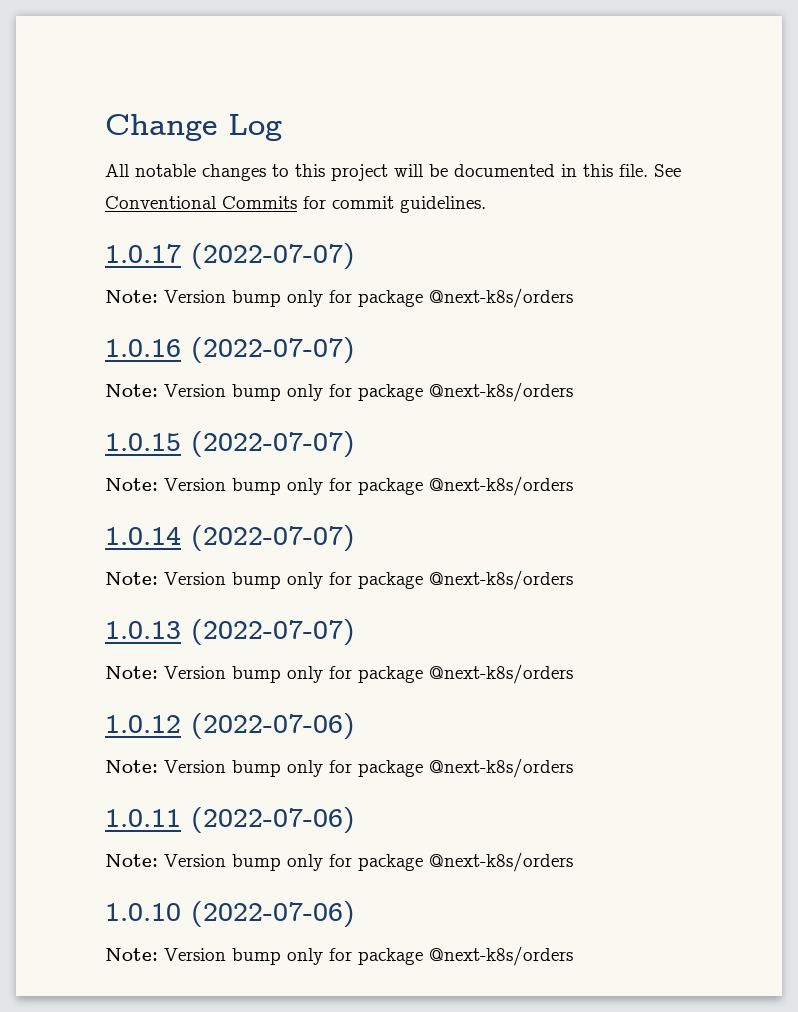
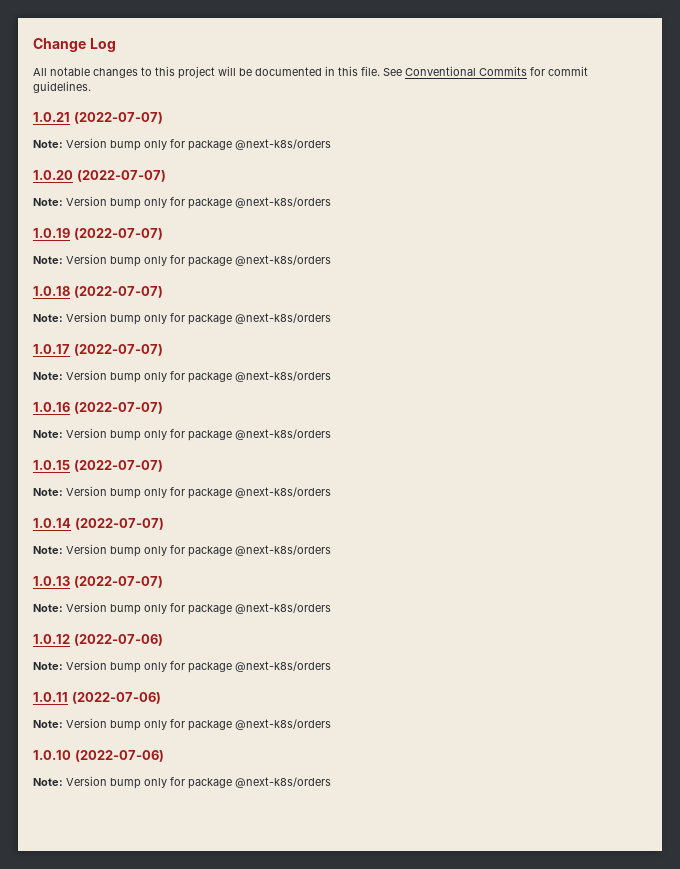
(486, 204) none -> [33,112,163,124] [33,138,331,151] [33,170,166,182] [33,196,331,209] [33,228,163,240] [33,254,331,267] [33,286,163,298] [33,312,331,325] // 1.0.21 (2022-07-07) // Note: Version bump only for package @next-k8s/orders // 1.0.20 (2022-07-07) // Note: Version bump only for package @next-k8s/orders // 1.0.19 (2022-07-07) // Note: Version bump only for package @next-k8s/orders // 1.0.18 (2022-07-07) // Note: Version bump only for package @next-k8s/orders

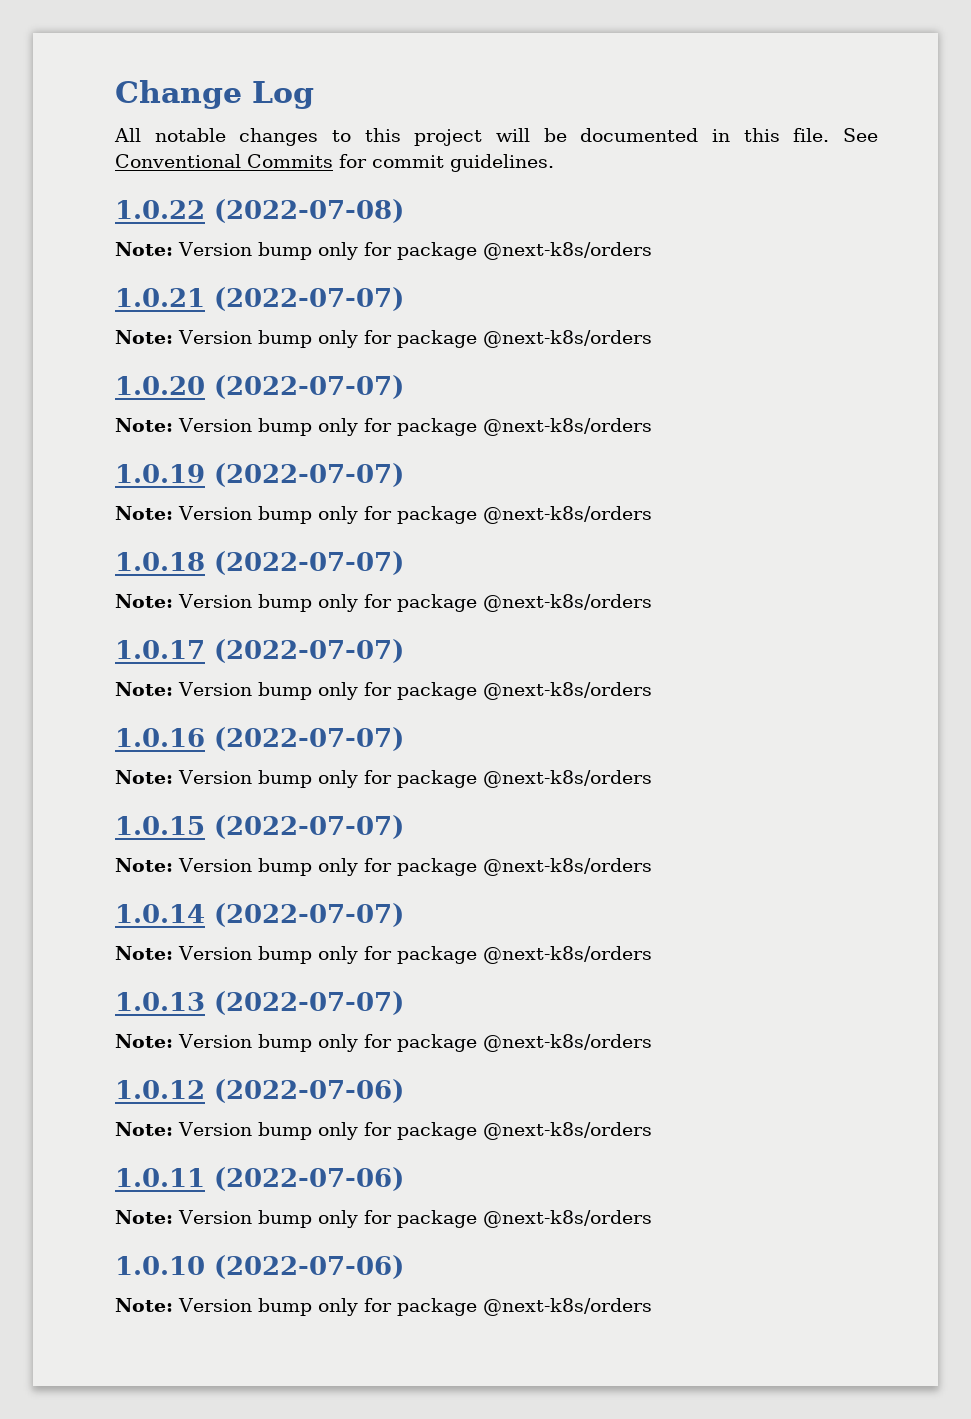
(91, 87) none -> [115,199,404,223] [115,242,652,260] // 1.0.22 (2022-07-08) // Note: Version bump only for package @next-k8s/orders

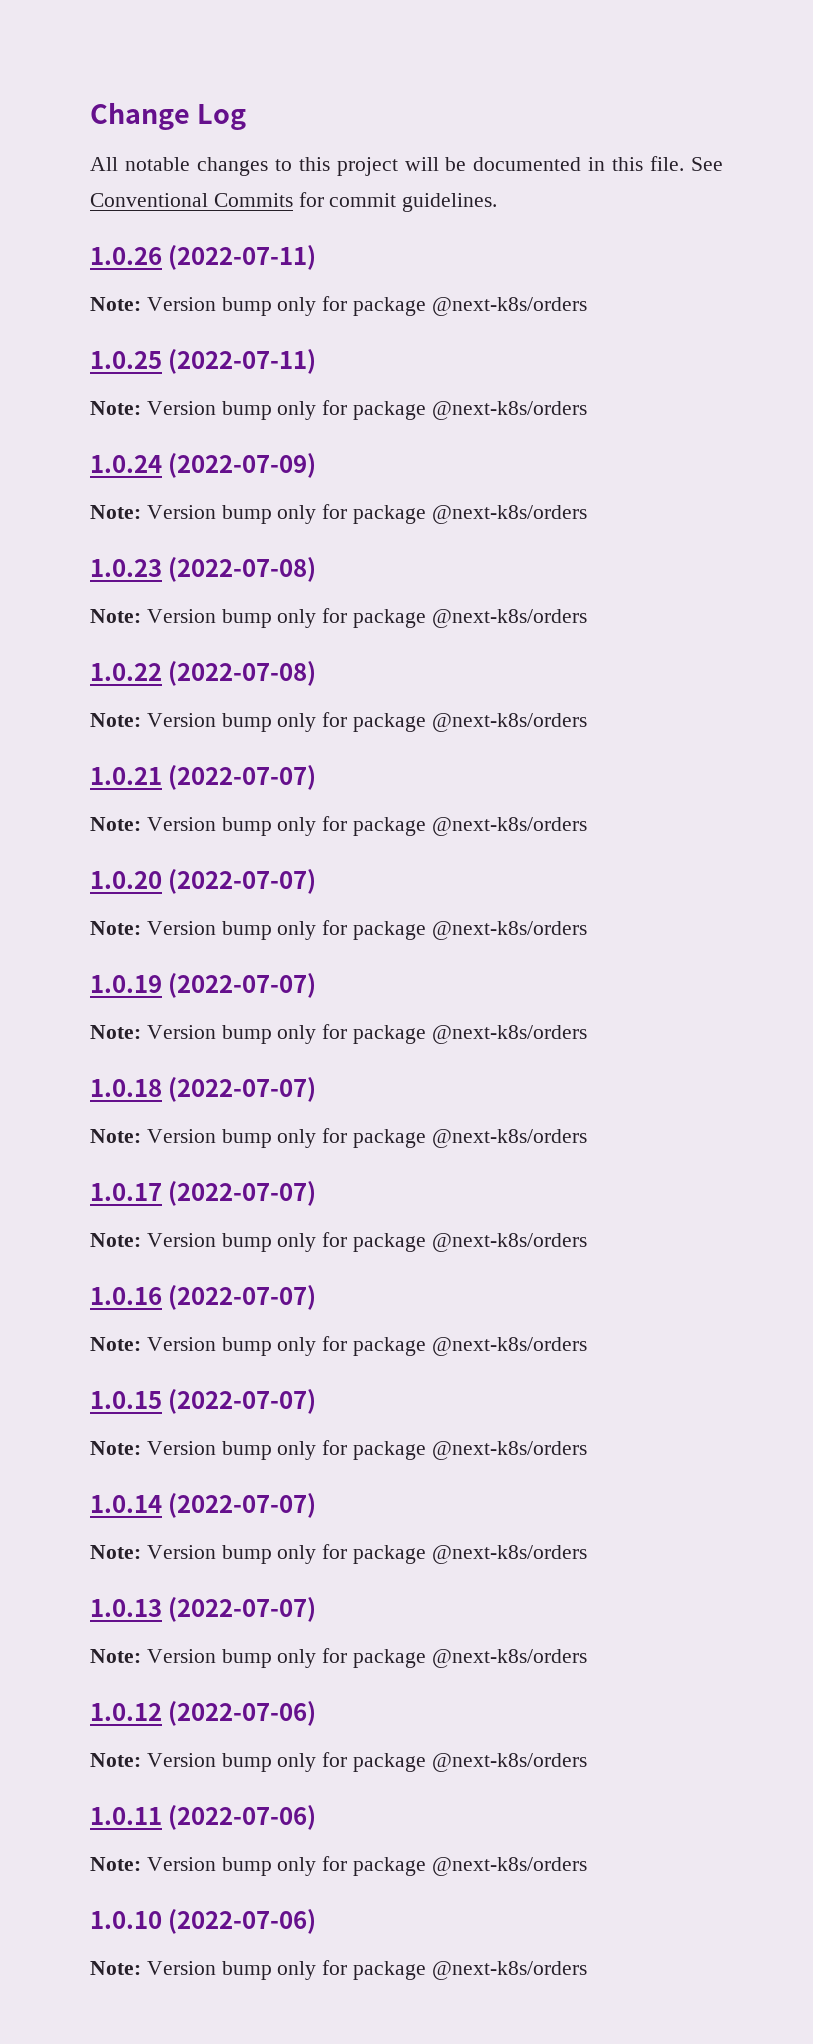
(554, 163) none -> [90,245,317,270] [90,296,587,316] [90,349,317,374] [90,400,587,420] [90,453,317,478] [90,504,587,524] [90,557,317,582] [90,608,587,628] // 1.0.26 (2022-07-11) // Note: Version bump only for package @next-k8s/orders // 1.0.25 (2022-07-11) // Note: Version bump only for package @next-k8s/orders // 1.0.24 (2022-07-09) // Note: Version bump only for package @next-k8s/orders // 1.0.23 (2022-07-08) // Note: Version bump only for package @next-k8s/orders

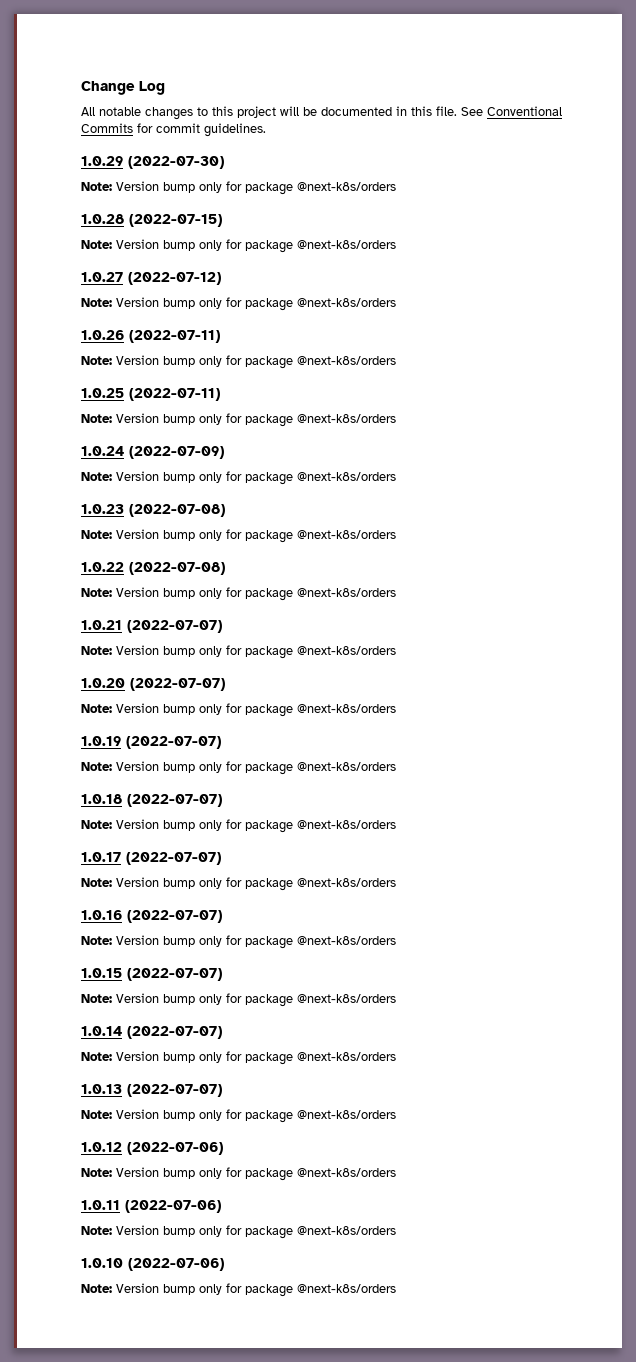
(498, 202) none -> [81,156,224,169] [81,181,396,195] [81,214,222,227] [81,239,396,253] [81,272,221,285] [81,297,396,311] // 1.0.29 (2022-07-30) // Note: Version bump only for package @next-k8s/orders // 1.0.28 (2022-07-15) // Note: Version bump only for package @next-k8s/orders // 1.0.27 (2022-07-12) // Note: Version bump only for package @next-k8s/orders

